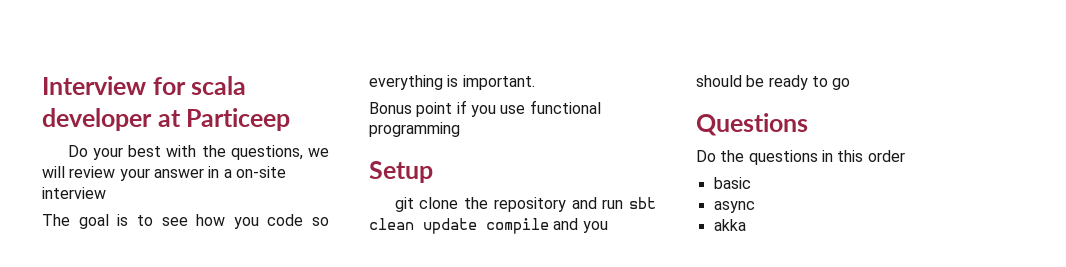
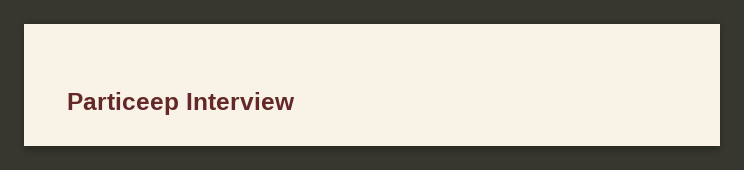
[42,76,247,95] [42,108,291,131] [67,145,329,160] [42,166,286,181] [42,187,106,199] [42,214,329,229] [369,75,535,90] [369,100,601,117] [369,122,460,137] [369,161,433,183] [394,197,656,212] [369,218,608,234] [696,75,851,90] [696,113,808,136] [696,150,905,165] [713,177,751,189] [713,201,755,213] [713,219,746,231] Interview for scala developer at Particeep // Do your best with the questions, we will review your answer in a on-site interview // The goal is to see how you code so everything is important. // Bonus point if you use functional programming // Setup // git clone the repository and run sbt clean update compile and you should be ready to go // Questions // Do the questions in this order // basic // async // akka -> [67,92,295,115] Particeep Interview

